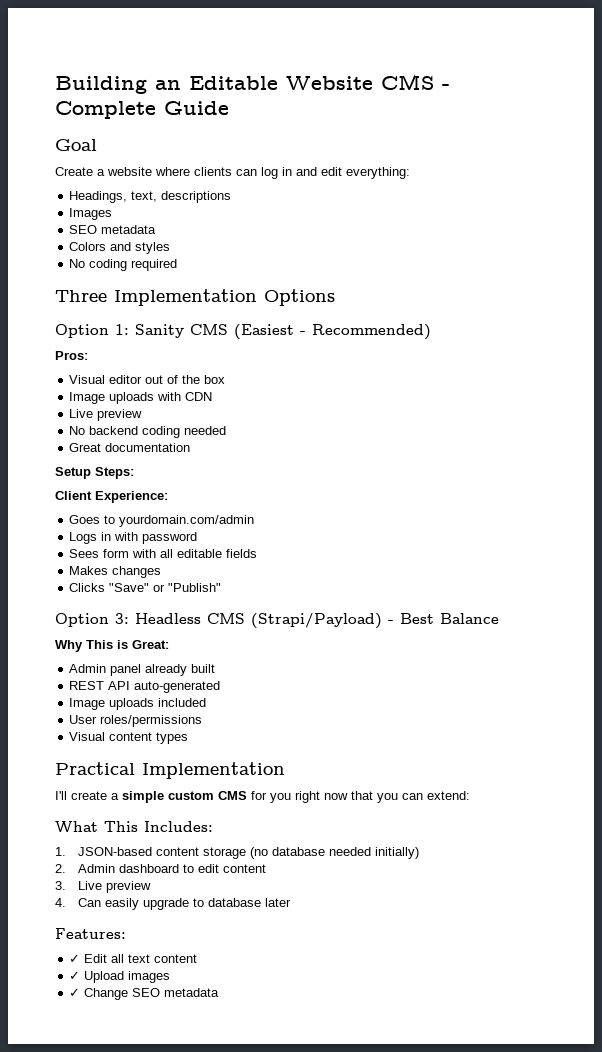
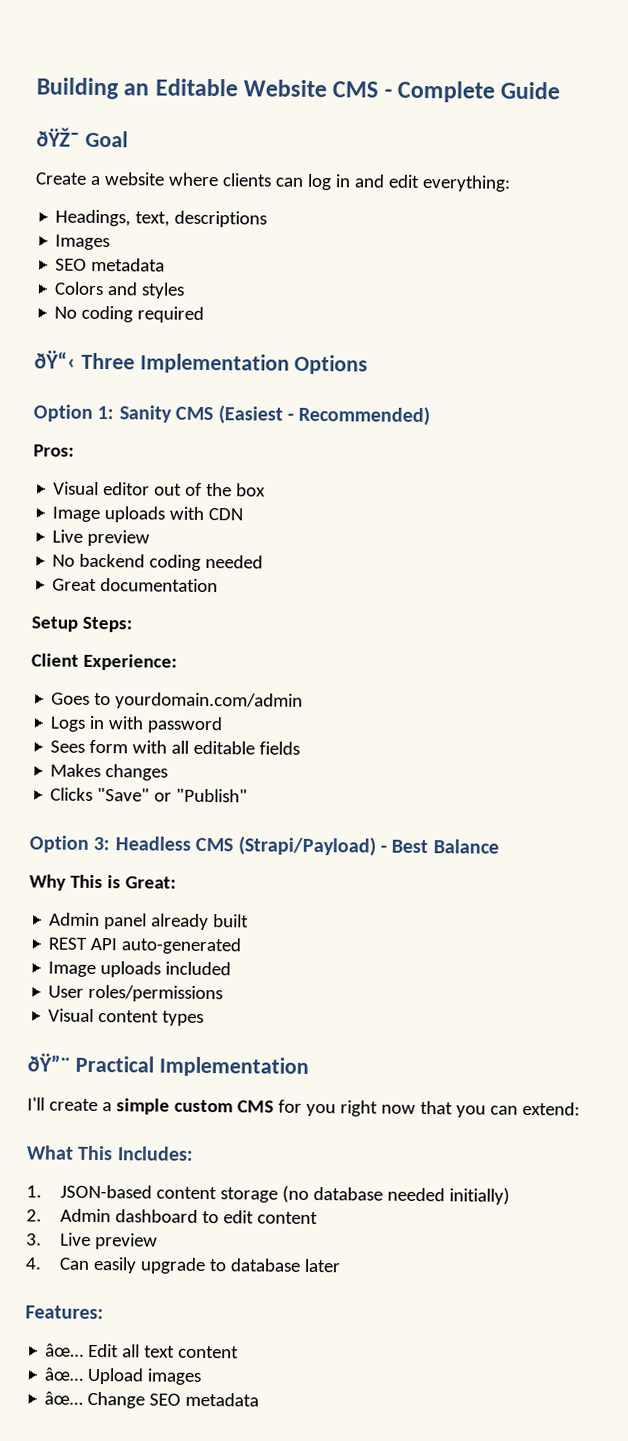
(229, 108) none -> [36,127,80,147] ðŸŽ¯
(178, 265) none -> [34,350,76,369] ðŸ“‹
(189, 738) none -> [27,1053,70,1072] ðŸ”¨
[69,954,81,963] ✓ -> [45,1343,85,1357] âœ…
[69,971,81,980] ✓ -> [44,1367,85,1381] âœ…
[69,988,81,997] ✓ -> [44,1391,84,1405] âœ…

